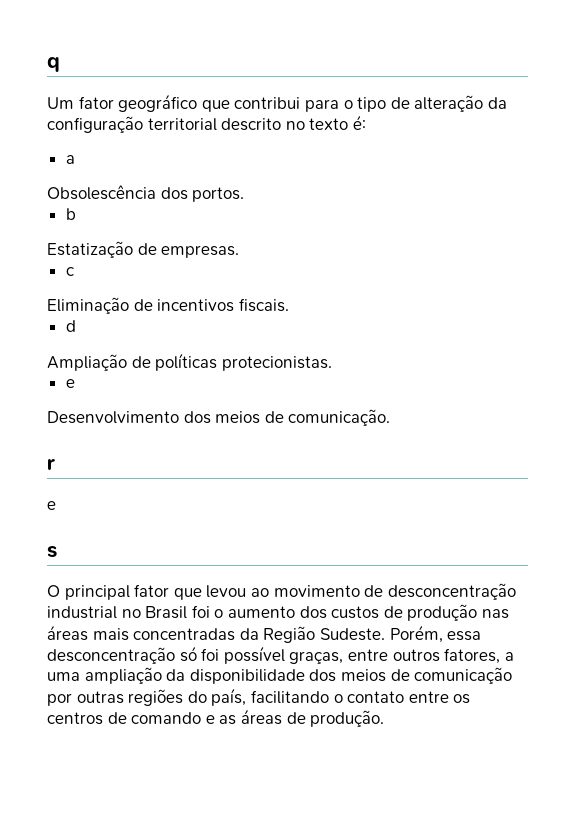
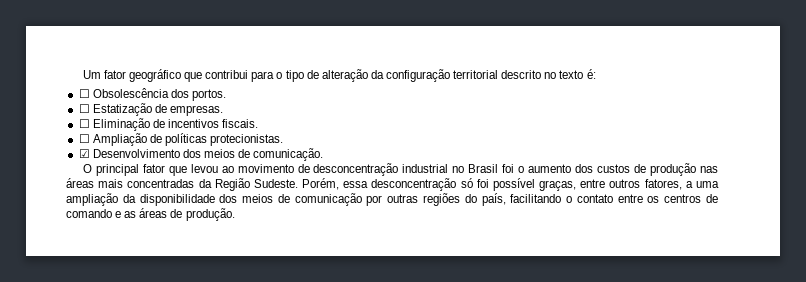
[47,57,60,72] q // -> (82, 74) none
[65,155,75,164] a // -> [78,89,90,98] ☐
[65,208,76,220] b // -> [78,104,90,113] ☐
[65,267,74,276] c // -> [78,119,90,128] ☐
[65,320,76,332] d // -> [78,134,90,143] ☐
[65,379,75,388] e // -> [78,149,90,158] ☑
[47,458,55,470] [47,501,56,510] [47,546,57,558] // r // e // s -> (324, 154) none

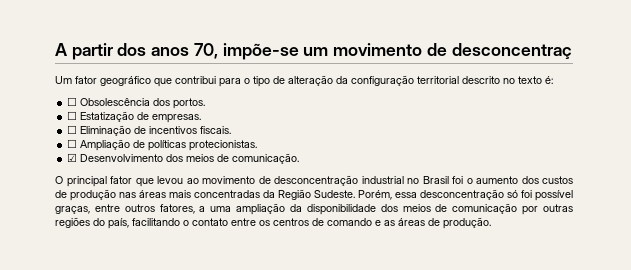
(82, 74) none -> [55,43,572,60] A partir dos anos 70, impõe-se um movimento de desconcentraç //

